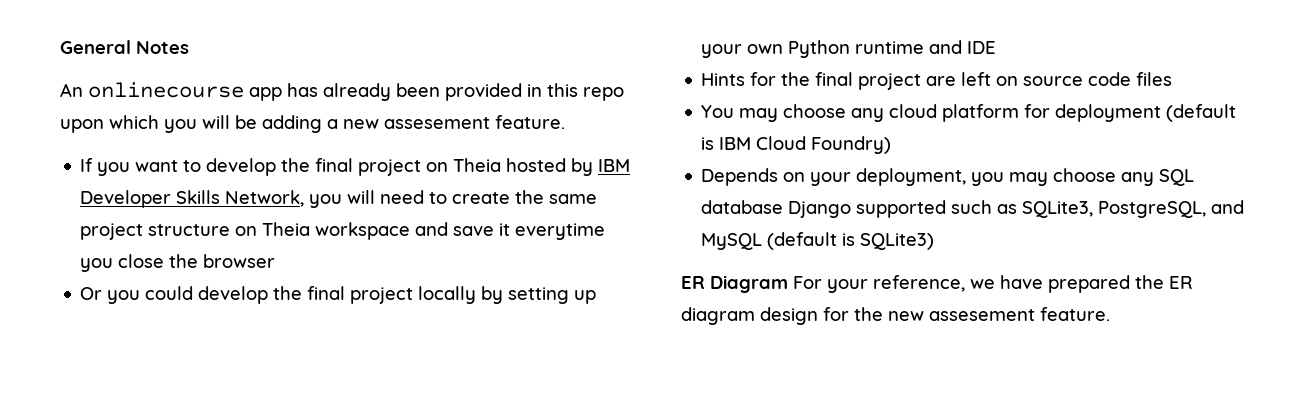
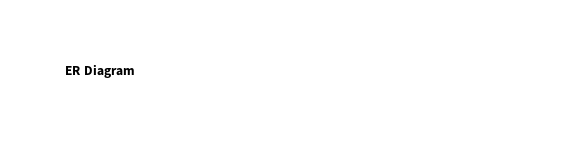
[60,40,189,54] [60,82,624,101] [60,115,565,133] [80,158,631,176] [80,190,598,208] [80,222,606,240] [80,254,276,272] [80,286,597,304] [701,40,997,58] [701,72,1173,90] [701,104,1237,122] [701,136,892,154] [701,168,1195,186] [701,200,1245,218] [701,232,935,250] [681,275,1193,293] [681,307,1110,325] General Notes // An onlinecourse app has already been provided in this repo upon which you will be adding a new assesement feature. // If you want to develop the final project on Theia hosted by IBM Developer Skills Network, you will need to create the same project structure on Theia workspace and save it everytime you close the browser // Or you could develop the final project locally by setting up your own Python runtime and IDE // Hints for the final project are left on source code files // You may choose any cloud platform for deployment (default is IBM Cloud Foundry) // Depends on your deployment, you may choose any SQL database Django supported such as SQLite3, PostgreSQL, and MySQL (default is SQLite3) // ER Diagram For your reference, we have prepared the ER diagram design for the new assesement feature. -> [65,64,135,78] ER Diagram

